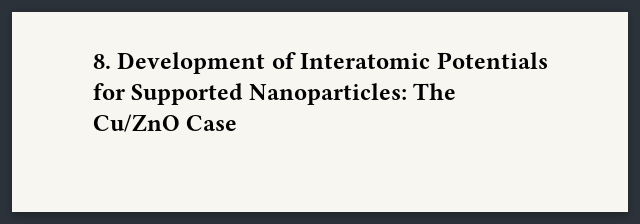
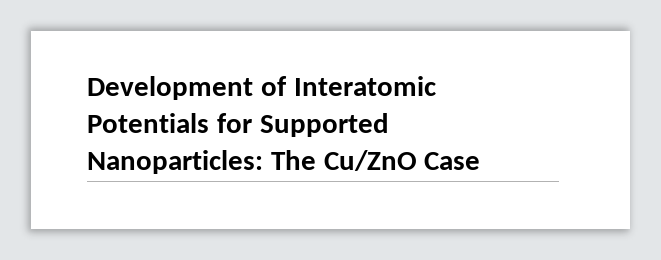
[93,54,111,69] 8. -> (87, 88) none

